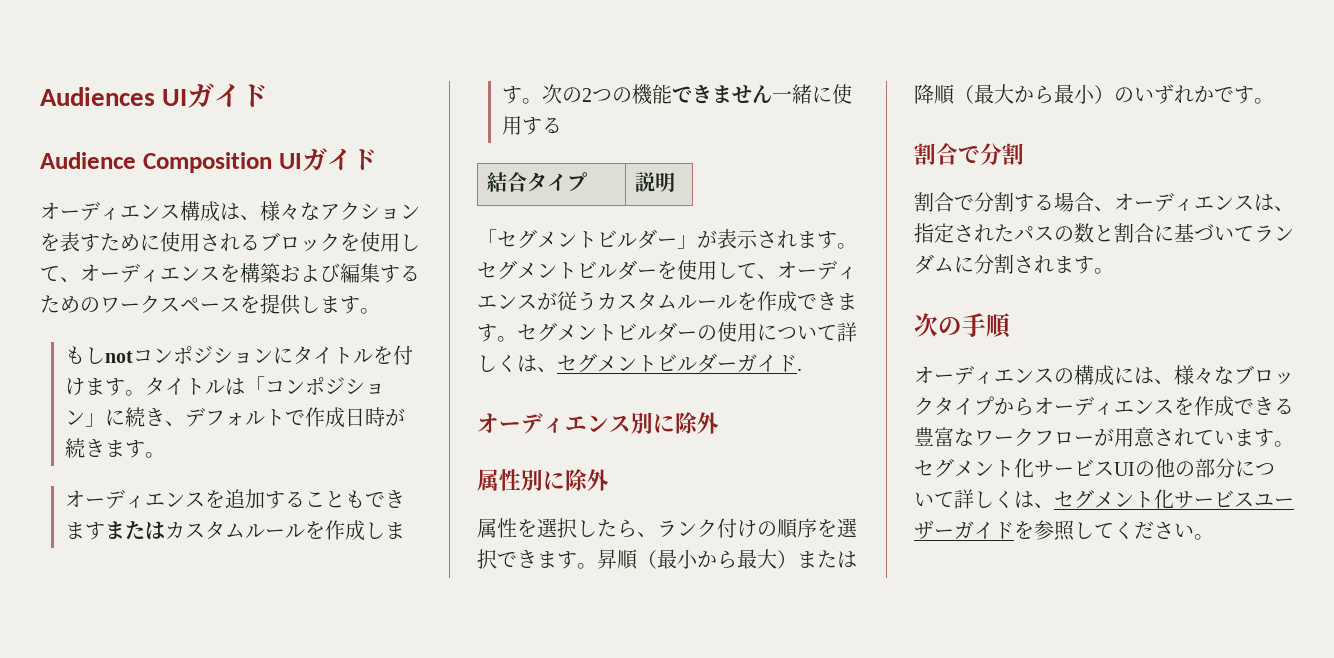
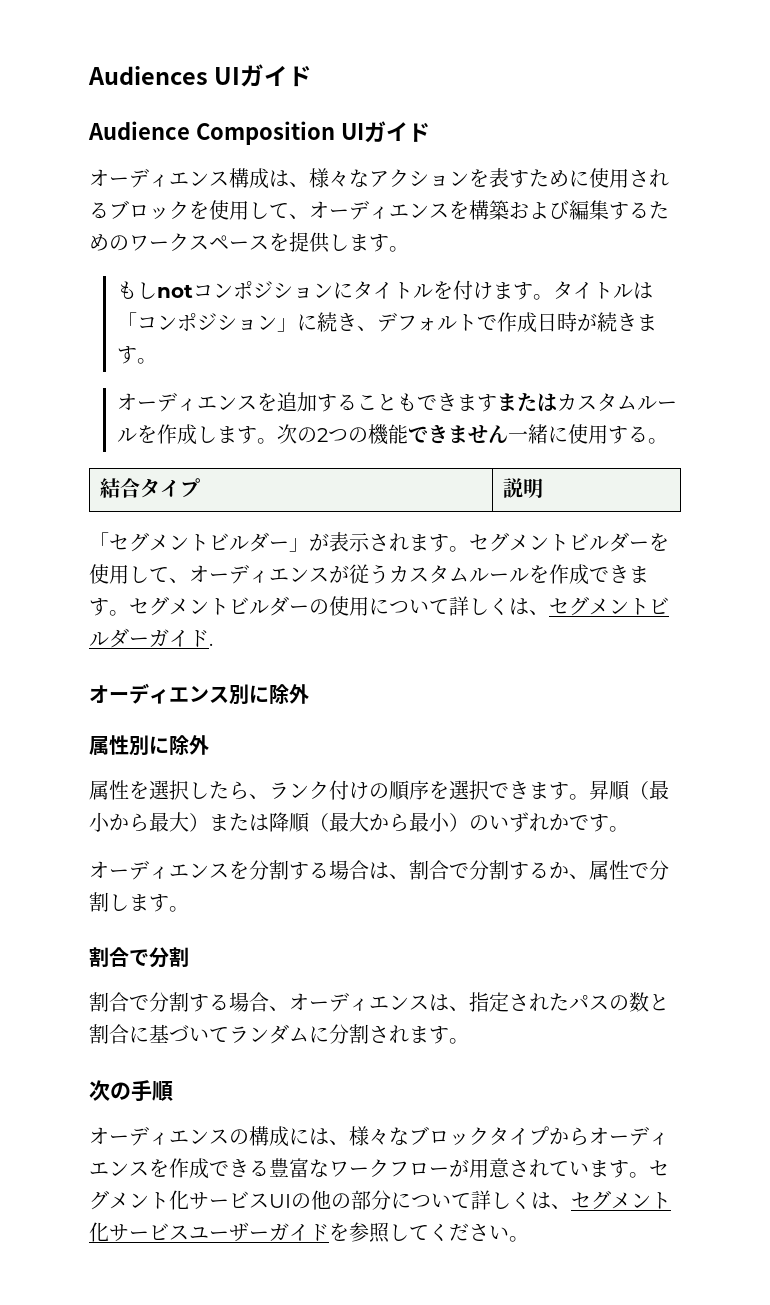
(563, 125) none -> [647,438,668,444] 。
(1274, 101) none -> [89,860,669,880] [89,892,189,912] // オーディエンスを分割する場合は、割合で分割するか、属性で分割します。

